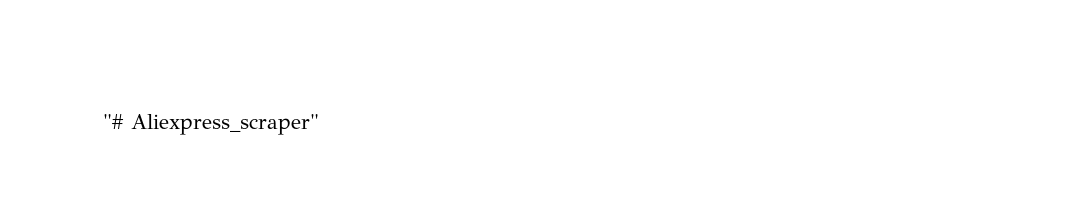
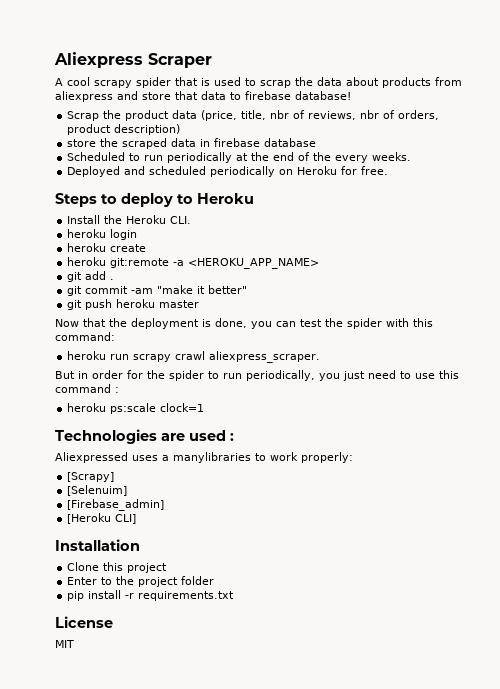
[103,114,319,135] "# Aliexpress_scraper" -> [54,52,212,68] [55,77,462,88] [55,91,351,102] [67,110,440,121] [67,124,181,135] [67,138,317,149] [67,152,412,163] [67,166,389,177] [55,193,254,207] [67,215,192,224] [67,229,138,240] [67,243,147,252] [67,257,320,269] [67,271,115,282] [67,285,248,296] [67,299,200,310] [55,318,433,329] [55,332,115,341] [67,351,321,363] [55,370,459,381] [55,384,119,393] [67,403,205,414] [55,429,234,444] [55,452,353,463] [67,472,115,482] [67,485,128,496] [67,499,165,511] [67,513,137,524] [55,539,140,551] [67,562,168,573] [67,576,215,587] [67,590,235,601] [55,616,113,628] [55,640,74,648] Aliexpress Scraper // A cool scrapy spider that is used to scrap the data about products from aliexpress and store that data to firebase database! // Scrap the product data (price, title, nbr of reviews, nbr of orders, product description) // store the scraped data in firebase database // Scheduled to run periodically at the end of the every weeks. // Deployed and scheduled periodically on Heroku for free. // Steps to deploy to Heroku // Install the Heroku CLI. // heroku login // heroku create // heroku git:remote -a <HEROKU_APP_NAME> // git add . // git commit -am "make it better" // git push heroku master // Now that the deployment is done, you can test the spider with this command: // heroku run scrapy crawl aliexpress_scraper. // But in order for the spider to run periodically, you just need to use this command : // heroku ps:scale clock=1 // Technologies are used : // Aliexpressed uses a manylibraries to work properly: // [Scrapy] // [Selenuim] // [Firebase_admin] // [Heroku CLI] // Installation // Clone this project // Enter to the project folder // pip install -r requirements.txt // License // MIT

